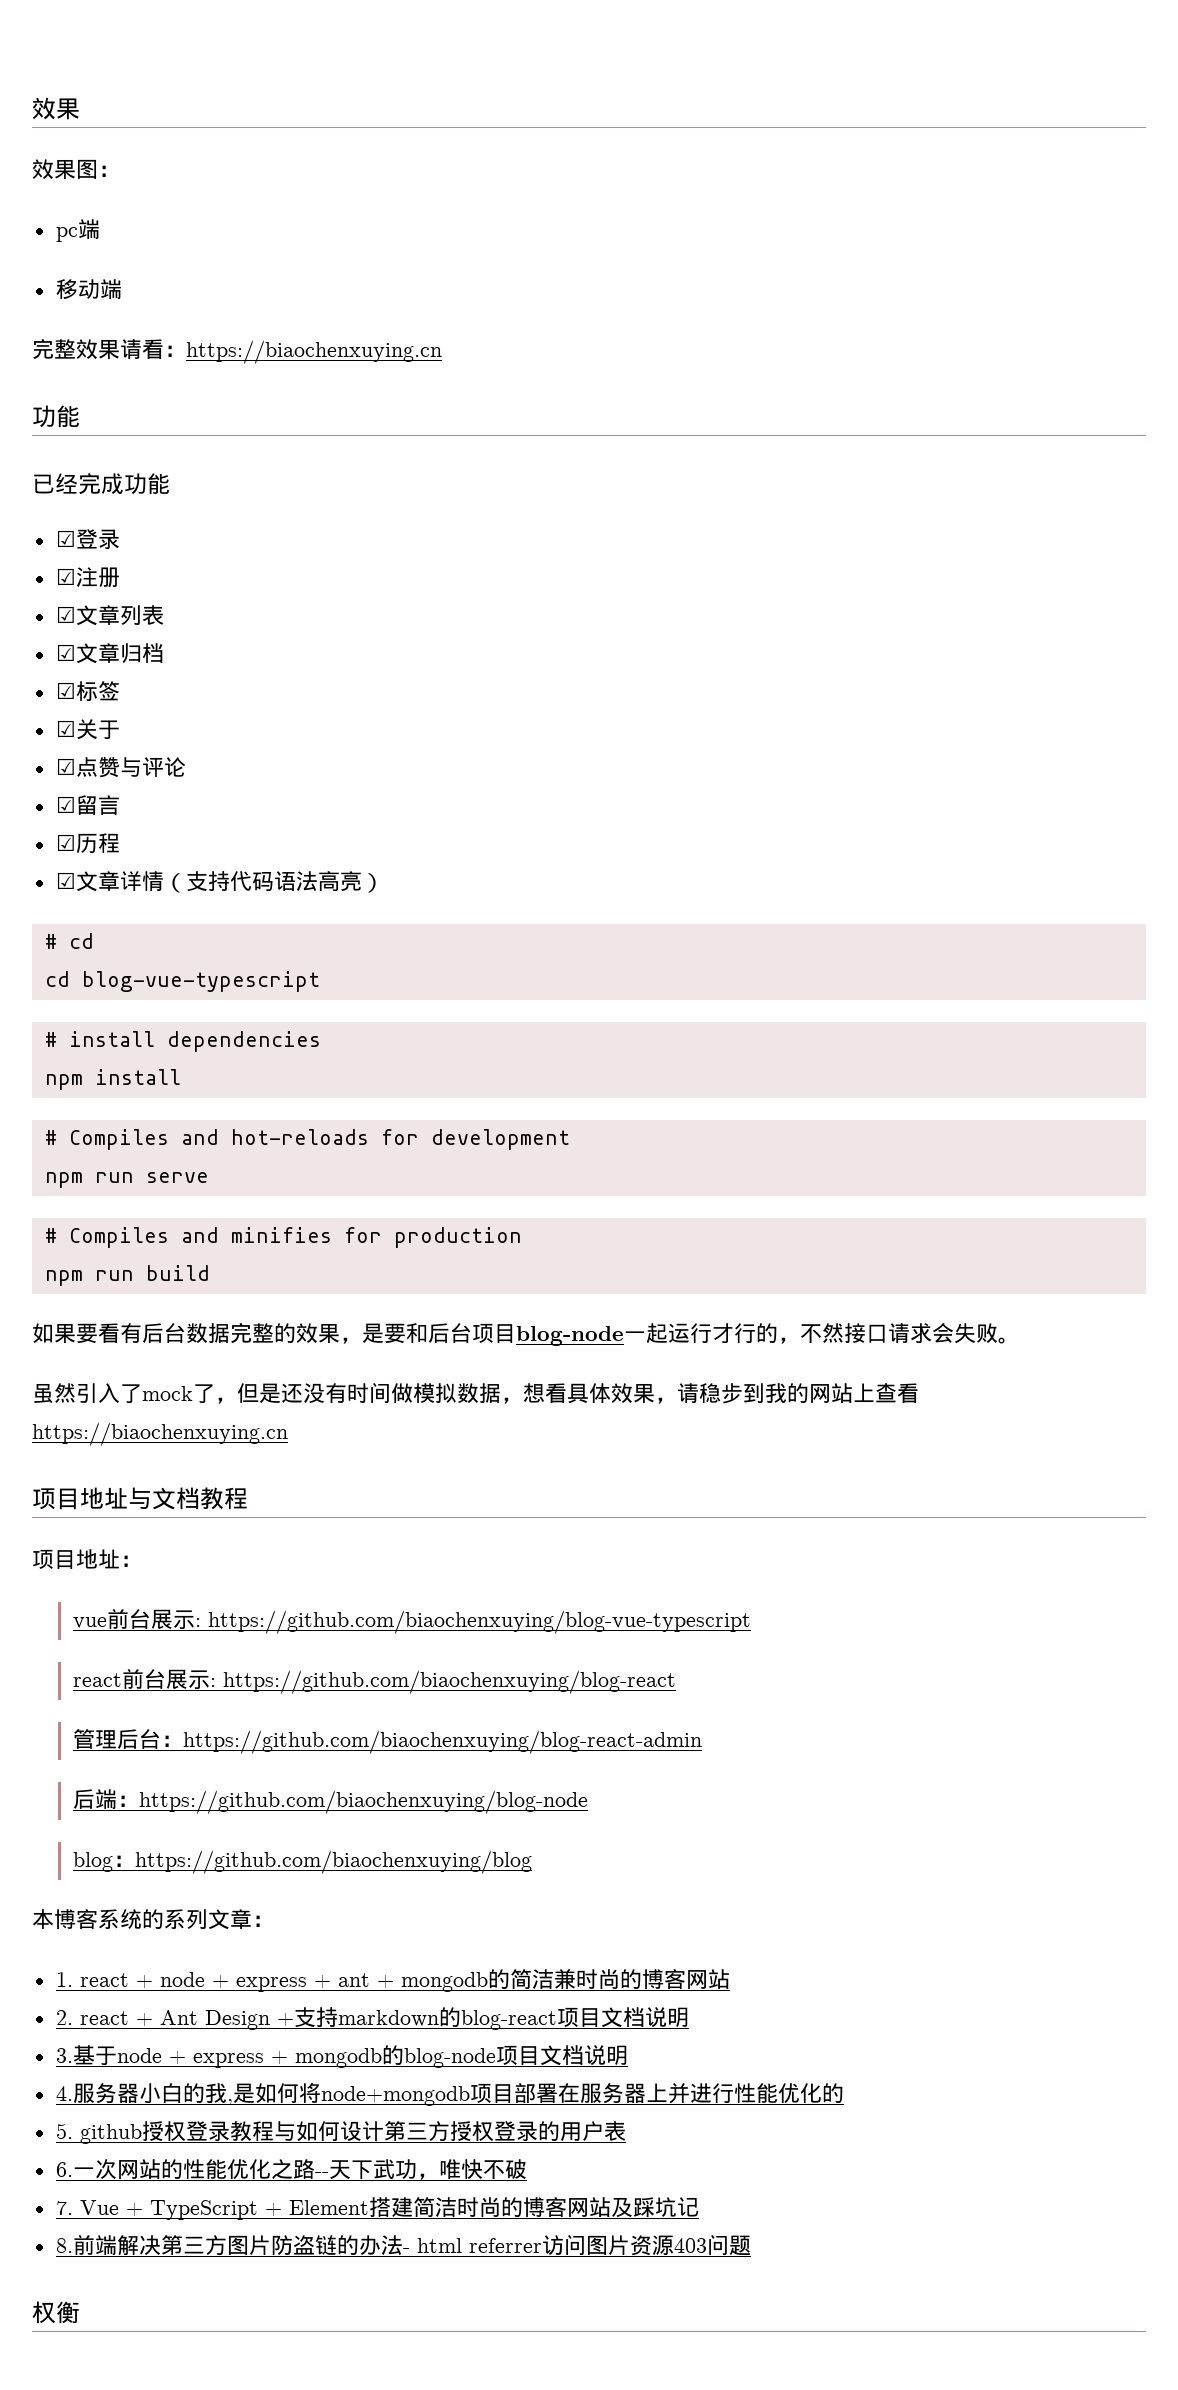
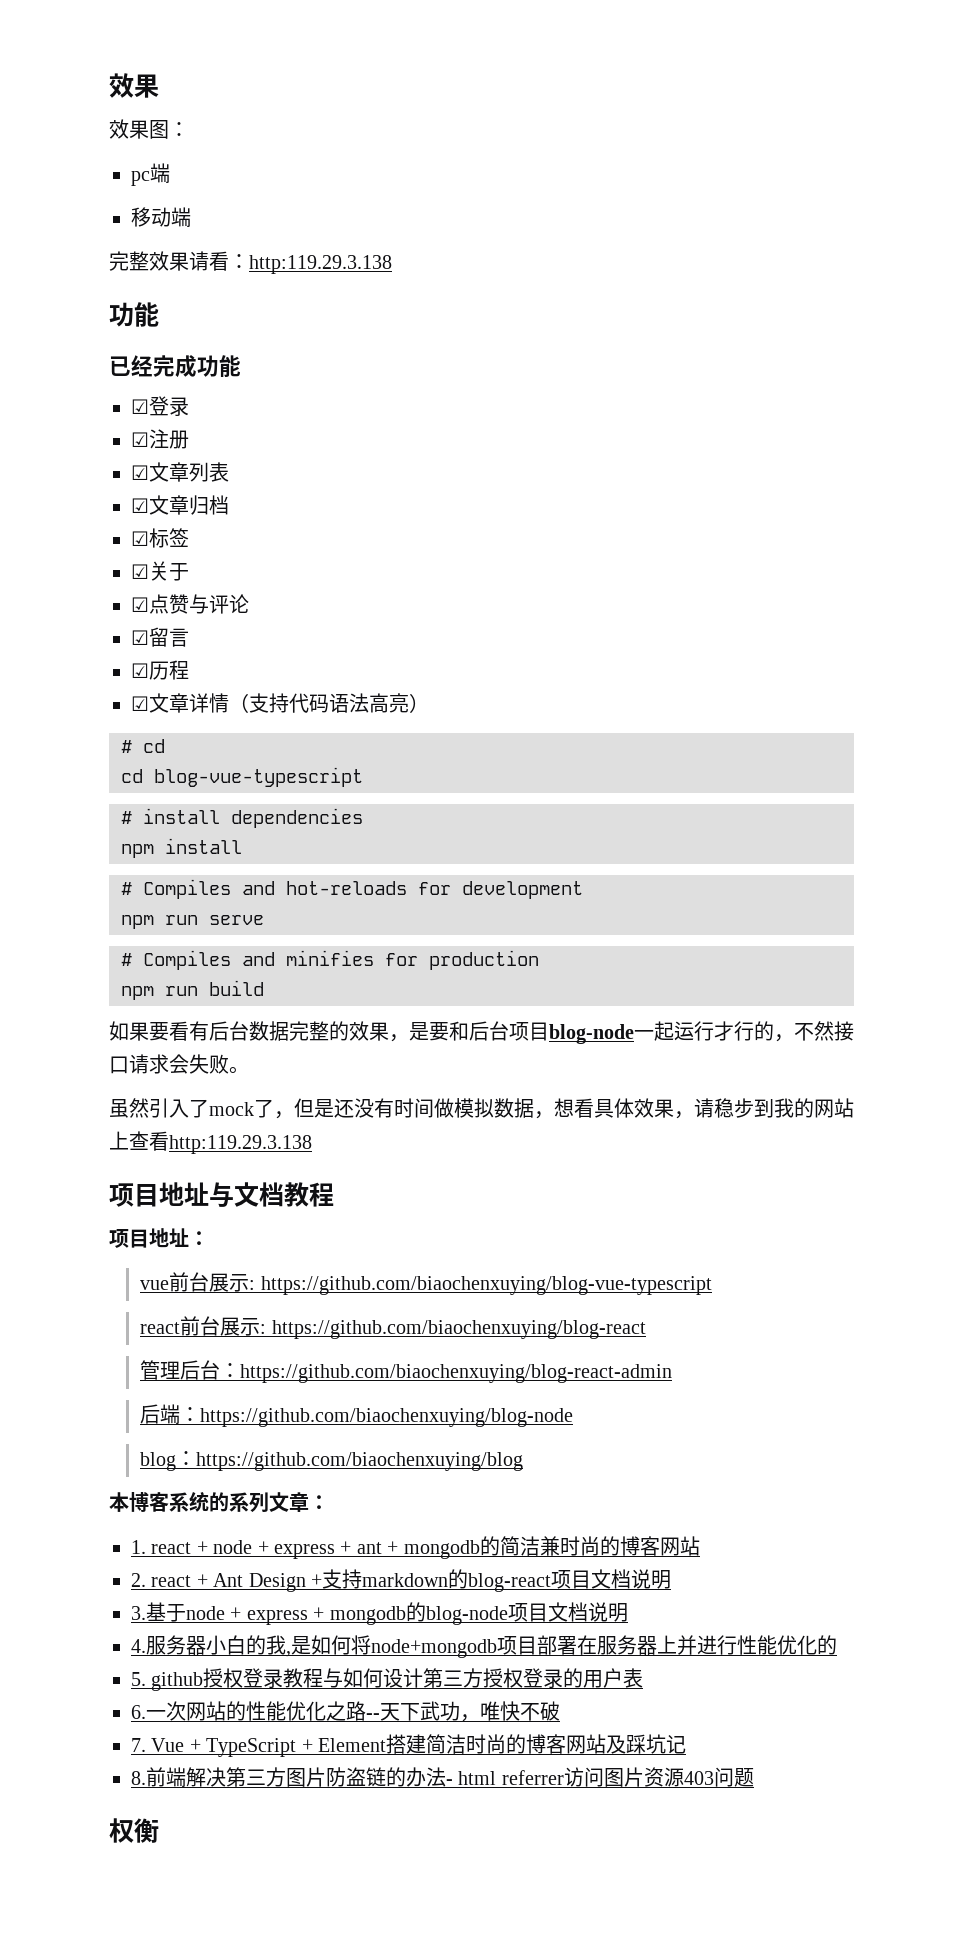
[186,340,442,364] https://biaochenxuying.cn -> [249,255,392,274] http:119.29.3.138
[32,1422,288,1446] https://biaochenxuying.cn -> [169,1135,312,1154] http:119.29.3.138

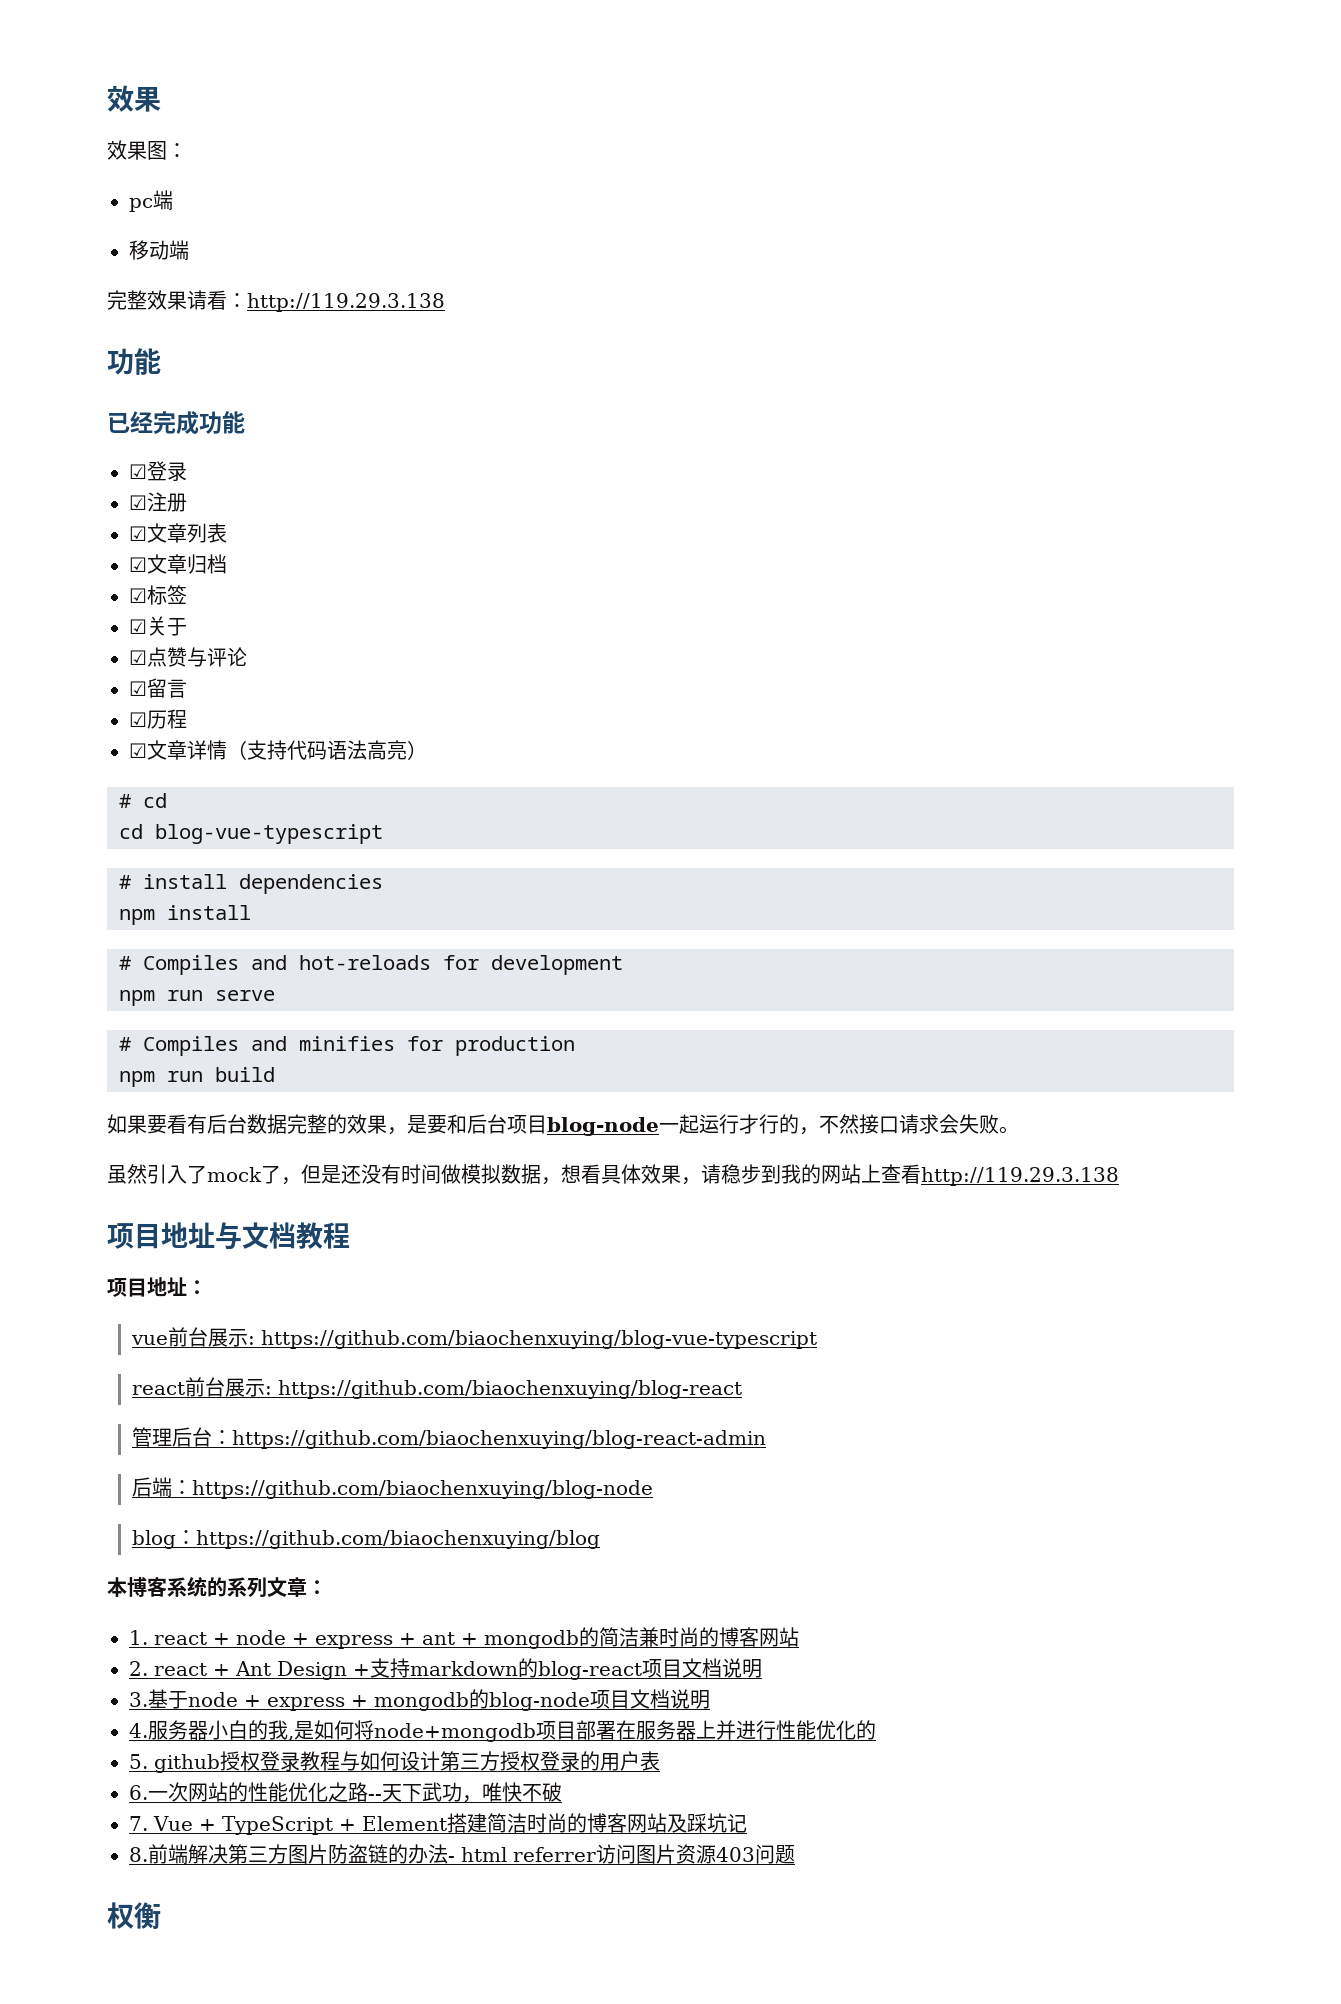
[249,255,392,274] http:119.29.3.138 -> [247,293,445,312] http://119.29.3.138
[169,1135,312,1154] http:119.29.3.138 -> [921,1167,1119,1186] http://119.29.3.138

